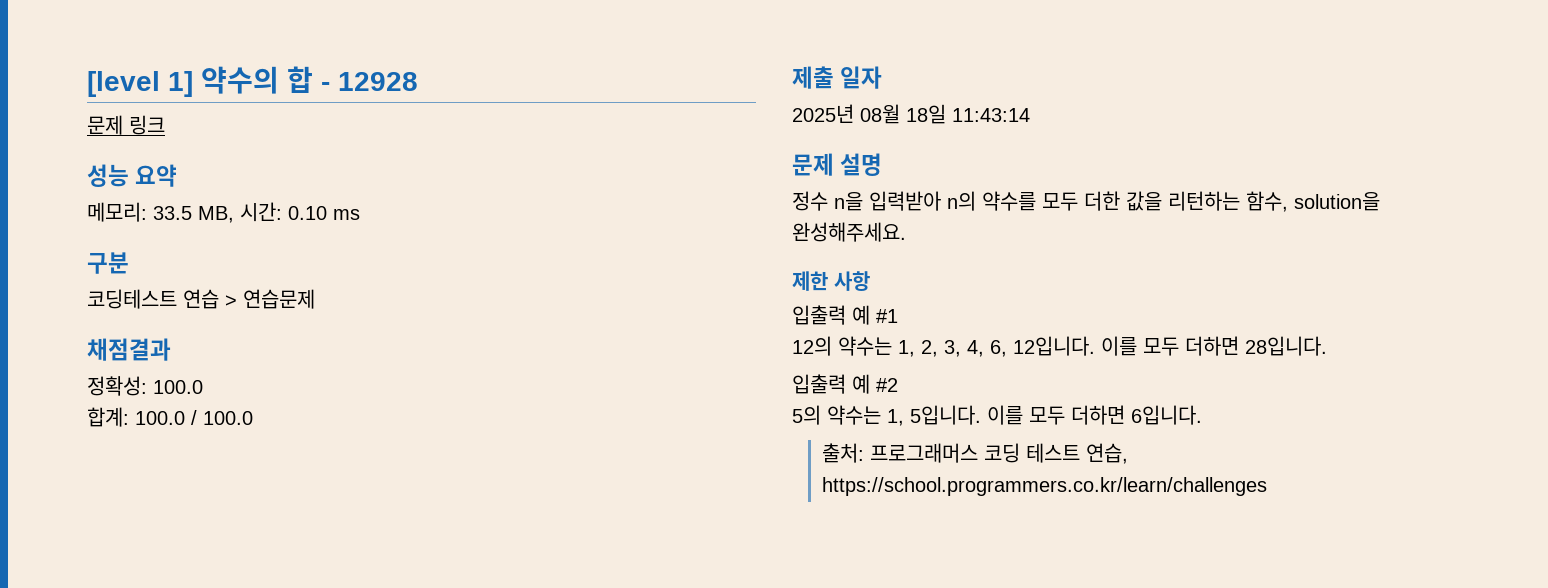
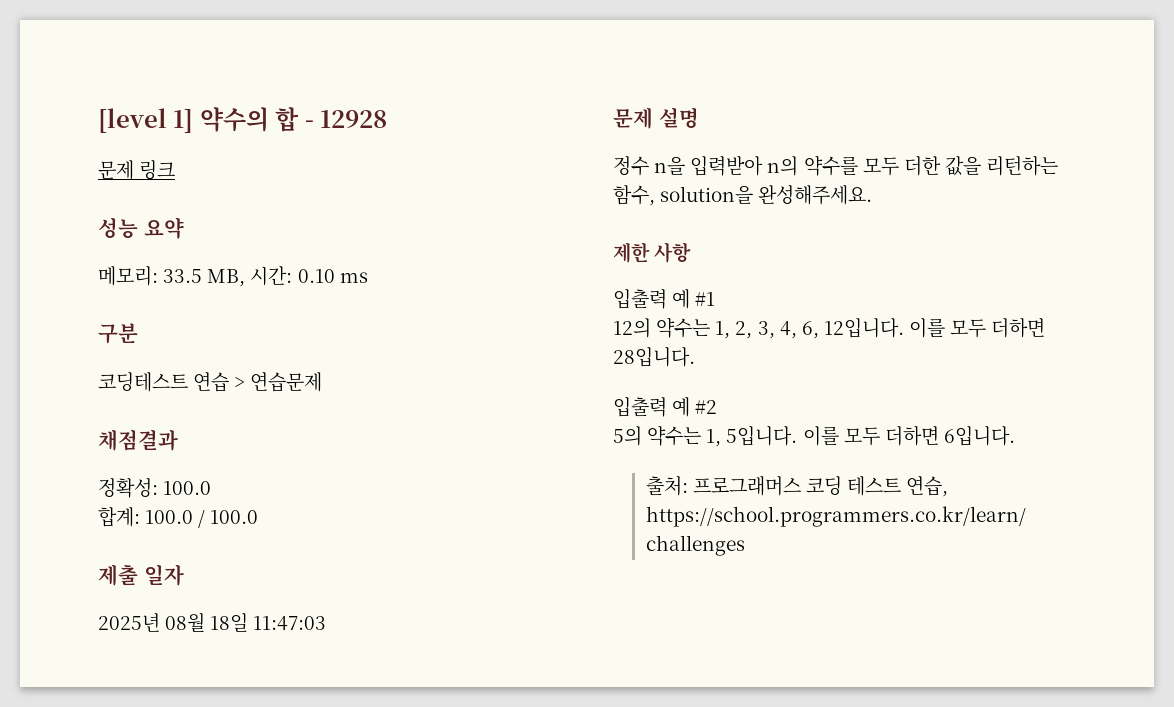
[952,108,1030,122] 11:43:14 -> [253,616,327,631] 11:47:03

